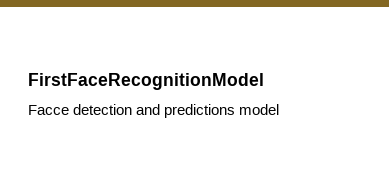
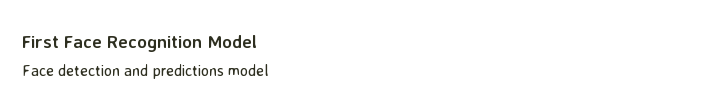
[28,73,264,90] [28,105,69,115] FirstFaceRecognitionModel // Facce -> [22,35,257,52] [22,65,54,76] First Face Recognition Model // Face

